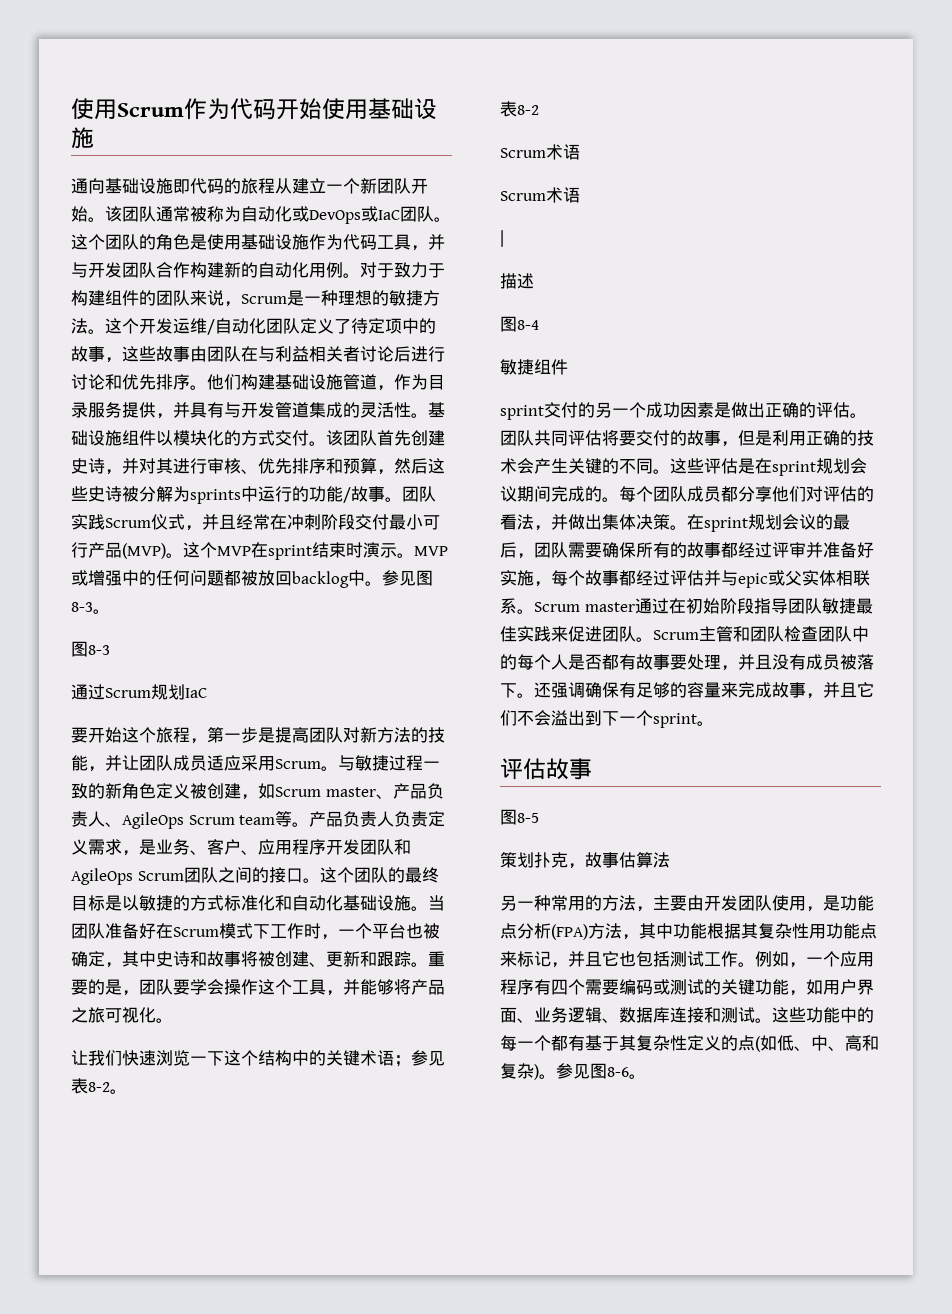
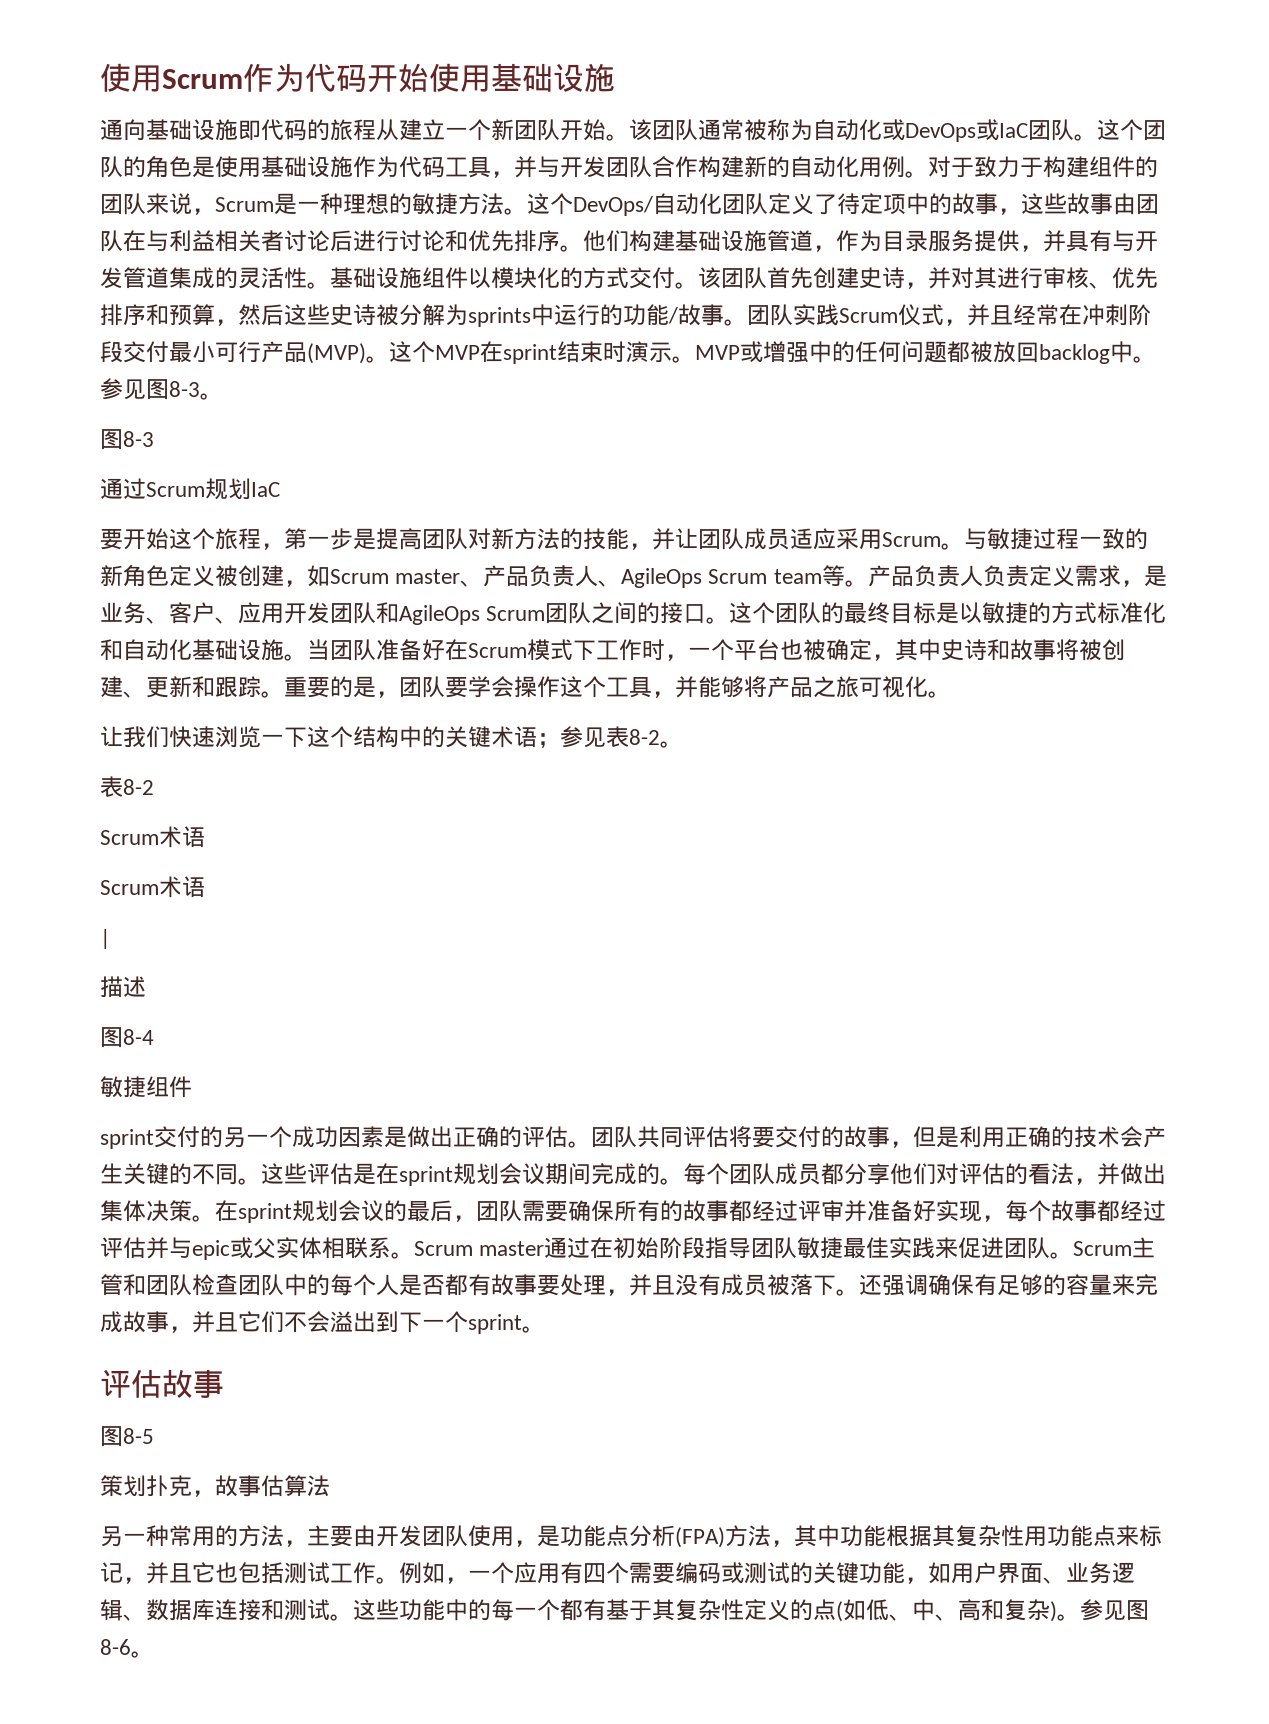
[139,318,215,335] 开发运维/ -> [573,196,653,216] DevOps/
[292,839,326,855] 程序 -> (284, 613) none
[517,570,534,586] 施 -> [959,1201,982,1222] 现
[500,979,534,995] 程序 -> (560, 1573) none

